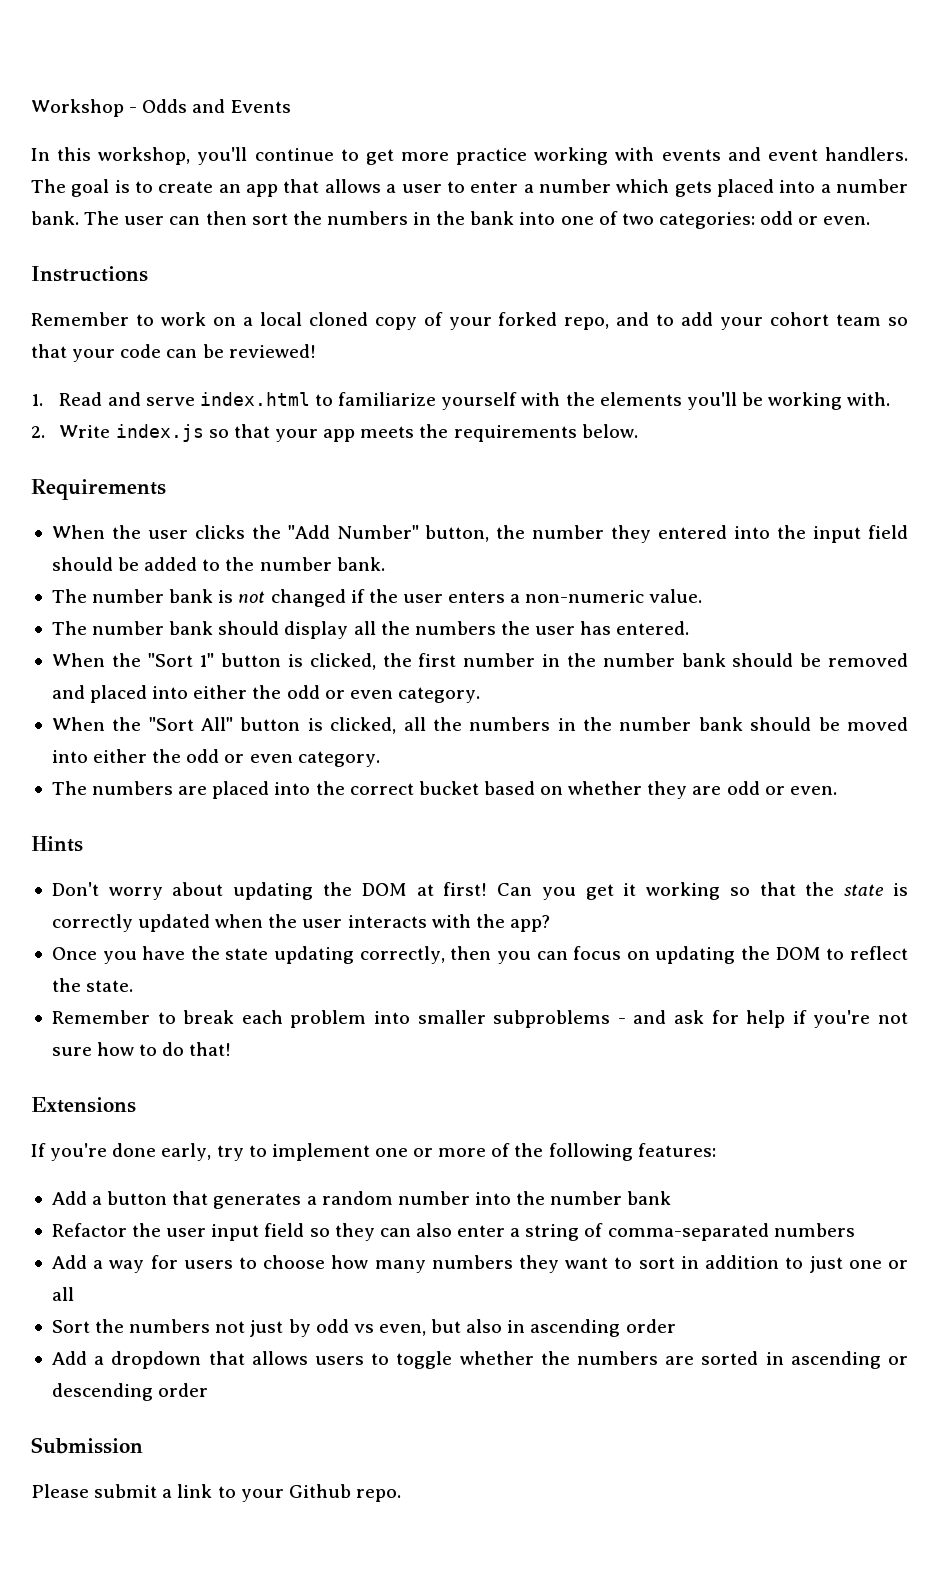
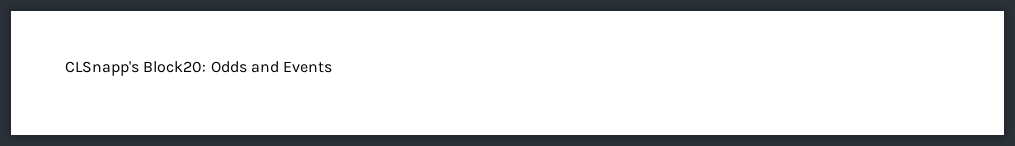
[31,99,138,117] Workshop - -> [65,61,207,76] CLSnapp's Block20:
[31,147,908,165] [31,179,909,197] [31,211,871,229] [31,266,148,282] [31,312,909,330] [31,344,316,362] [31,392,891,410] [31,424,638,442] [31,479,166,500] [51,525,909,543] [51,557,385,571] [51,589,703,607] [51,621,690,639] [51,653,909,670] [51,685,480,703] [51,717,909,734] [51,749,380,767] [51,781,837,799] [31,836,83,852] [51,882,908,900] [51,914,550,932] [51,946,909,964] [51,978,134,992] [51,1010,909,1028] [51,1042,232,1056] [31,1097,136,1113] [31,1143,716,1161] [51,1191,672,1209] [51,1223,855,1241] [51,1255,909,1273] [51,1287,74,1301] [51,1319,676,1337] [51,1351,909,1369] [51,1383,209,1401] [31,1437,143,1454] [31,1484,401,1502] // In this workshop, you'll continue to get more practice working with events and event handlers. The goal is to create an app that allows a user to enter a number which gets placed into a number bank. The user can then sort the numbers in the bank into one of two categories: odd or even. // Instructions // Remember to work on a local cloned copy of your forked repo, and to add your cohort team so that your code can be reviewed! // 1. Read and serve index.html to familiarize yourself with the elements you'll be working with. // 2. Write index.js so that your app meets the requirements below. // Requirements // When the user clicks the "Add Number" button, the number they entered into the input field should be added to the number bank. // The number bank is not changed if the user enters a non-numeric value. // The number bank should display all the numbers the user has entered. // When the "Sort 1" button is clicked, the first number in the number bank should be removed and placed into either the odd or even category. // When the "Sort All" button is clicked, all the numbers in the number bank should be moved into either the odd or even category. // The numbers are placed into the correct bucket based on whether they are odd or even. // Hints // Don't worry about updating the DOM at first! Can you get it working so that the state is correctly updated when the user interacts with the app? // Once you have the state updating correctly, then you can focus on updating the DOM to reflect the state. // Remember to break each problem into smaller subproblems - and ask for help if you're not sure how to do that! // Extensions // If you're done early, try to implement one or more of the following features: // Add a button that generates a random number into the number bank // Refactor the user input field so they can also enter a string of comma-separated numbers // Add a way for users to choose how many numbers they want to sort in addition to just one or all // Sort the numbers not just by odd vs even, but also in ascending order // Add a dropdown that allows users to toggle whether the numbers are sorted in ascending or descending order // Submission // Please submit a link to your Github repo. -> (333, 67) none

